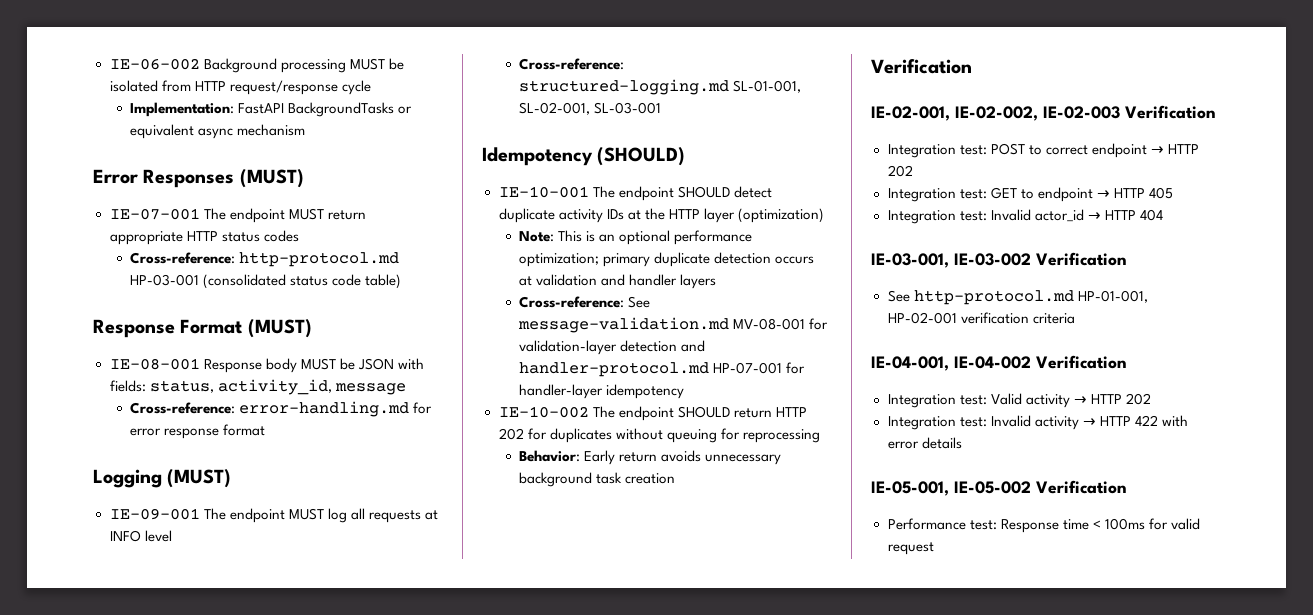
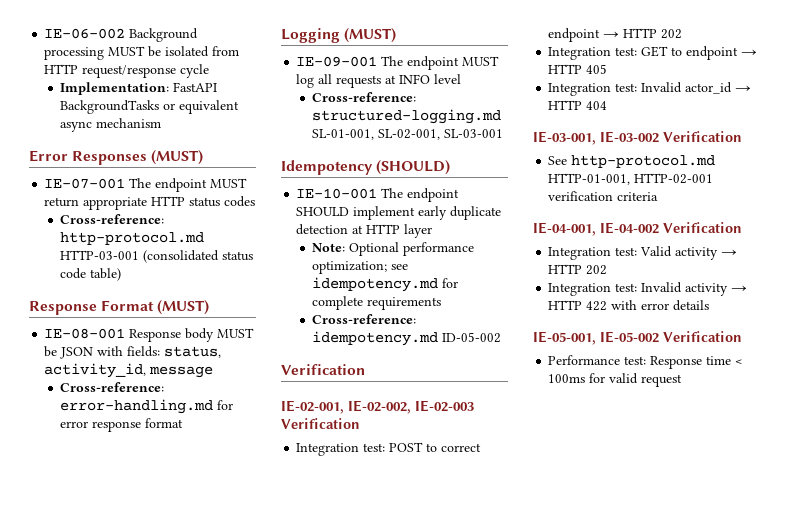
[130,274,200,286] HP-03-001 -> [60,250,140,260] HTTP-03-001
[733,186,772,198] [498,208,665,223] detect duplicate activity IDs at the -> [353,206,502,220] [296,224,364,235] implement early duplicate detection at
[737,208,824,223] (optimization) -> (433, 231) none
[558,230,753,245] [519,252,815,267] [519,274,717,289] [519,296,651,308] [518,317,829,333] [519,340,706,355] [519,362,806,377] [519,384,685,399] [498,406,807,421] [498,428,820,443] [519,450,782,465] [519,472,676,487] This is an optional performance optimization; primary duplicate detection occurs at validation and handler layers // Cross-reference: See message-validation.md MV-08-001 for validation-layer detection and handler-protocol.md HP-07-001 for handler-layer idempotency // IE-10-002 The endpoint SHOULD return HTTP 202 for duplicates without queuing for reprocessing // Behavior: Early return avoids unnecessary background task creation -> [349,242,475,256] [312,261,409,274] [312,277,459,292] [312,296,442,310] [312,314,417,324] [312,331,502,346] Optional performance optimization; see idempotency.md for complete requirements // Cross-reference: idempotency.md ID-05-002
[1077,290,1148,303] [887,312,957,324] HP-01-001, HP-02-001 -> [548,173,714,185] HTTP-01-001, HTTP-02-001

